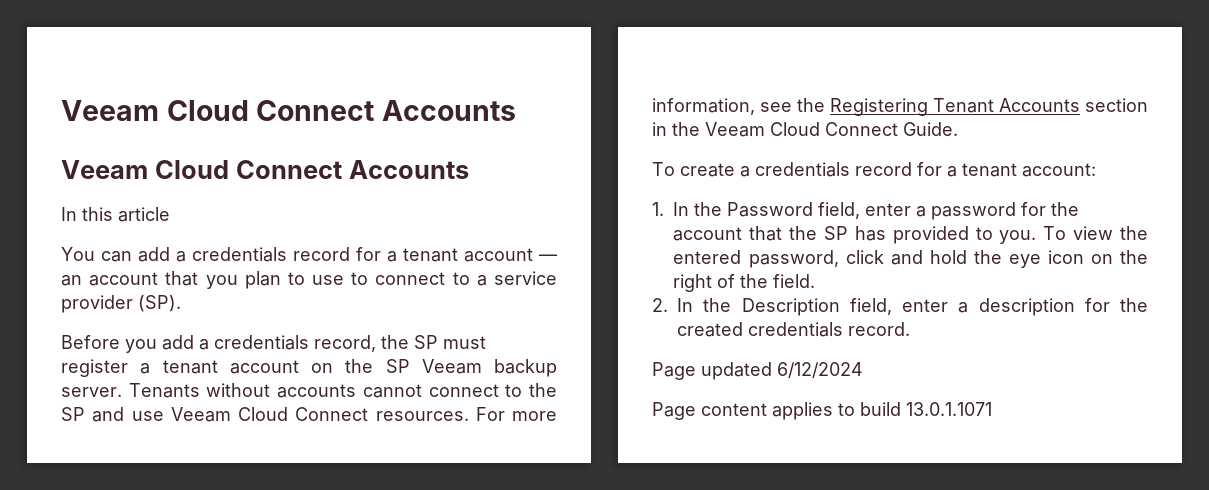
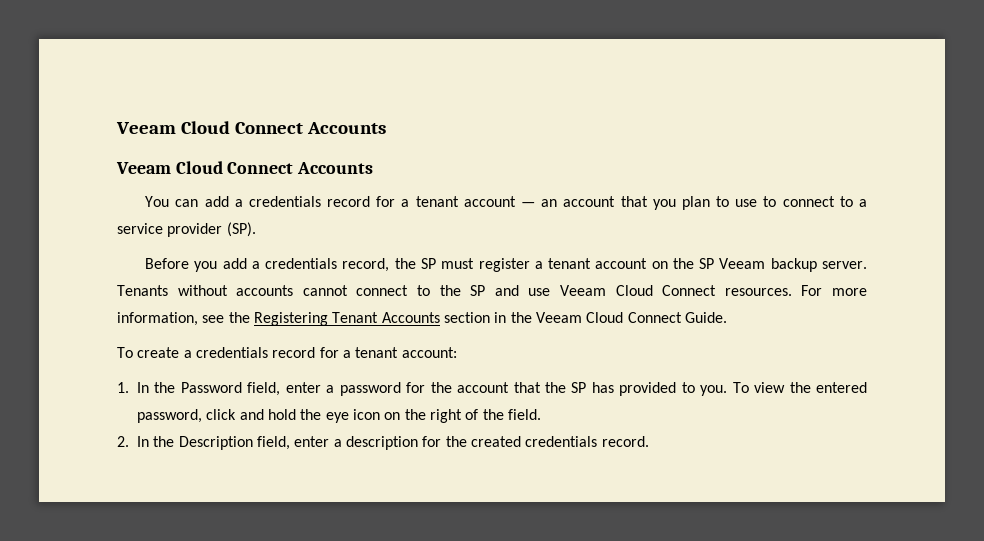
[61,207,170,222] // In this article -> (374, 168) none
[652,362,863,380] [652,402,992,420] // Page updated 6/12/2024 // Page content applies to build 13.0.1.1071 -> (649, 441) none

